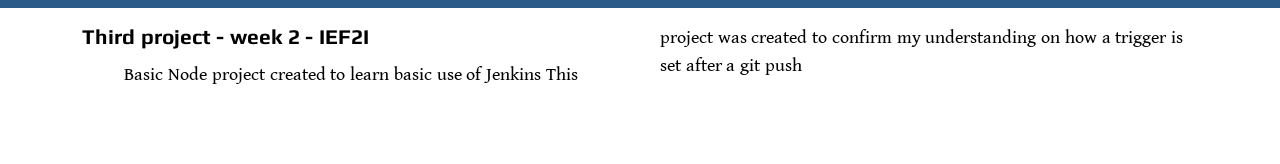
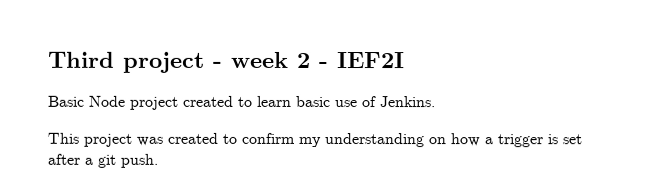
[484,66,542,83] Jenkins -> [379,96,436,108] Jenkins. //
[764,57,802,75] push -> [120,153,158,168] push.

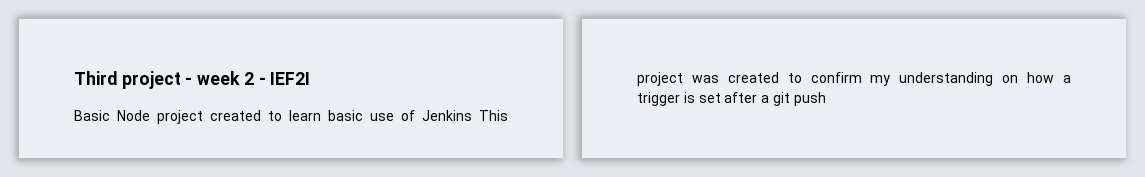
[379,96,436,108] Jenkins. // -> [422,110,472,121] Jenkins
[120,153,158,168] push. -> [793,92,826,106] push

